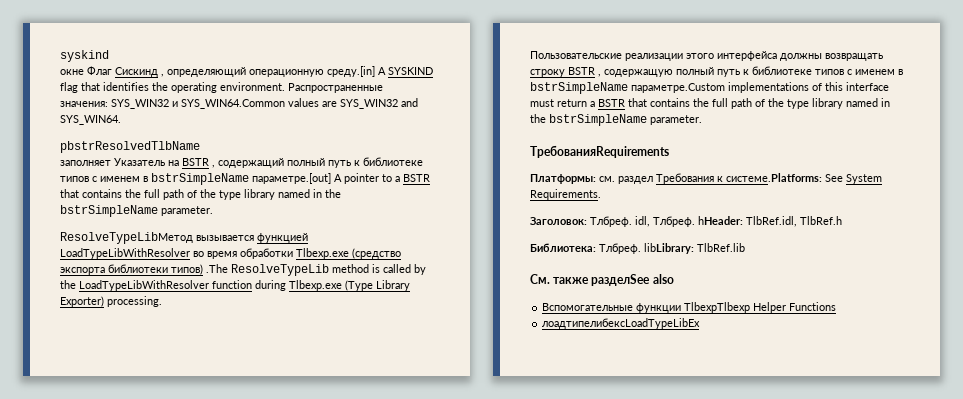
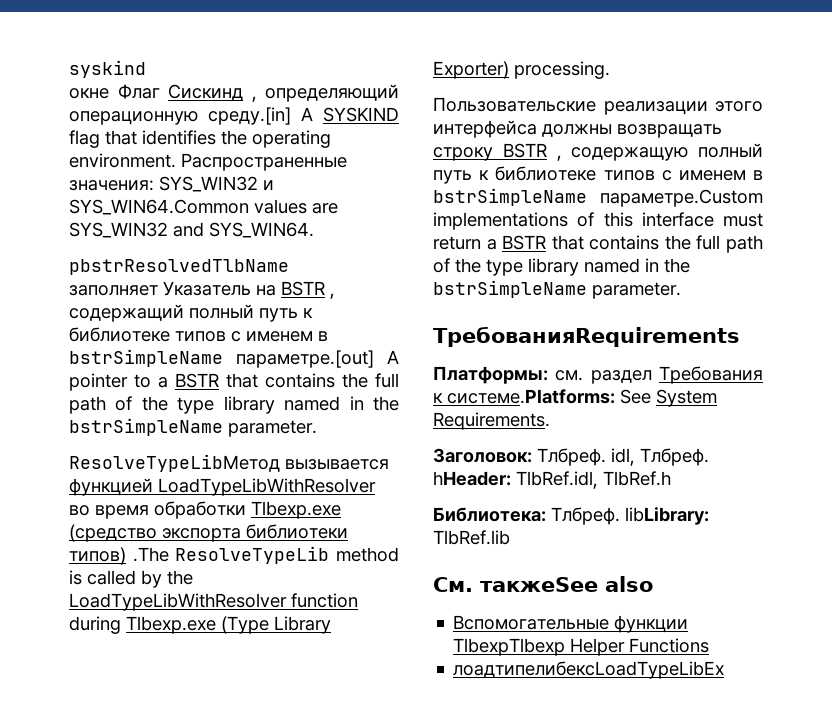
[553,274,651,286] также разделSee -> [480,577,598,592] такжеSee

